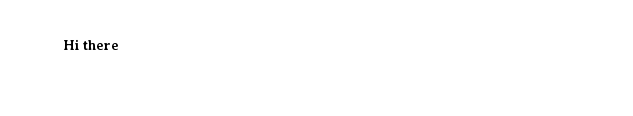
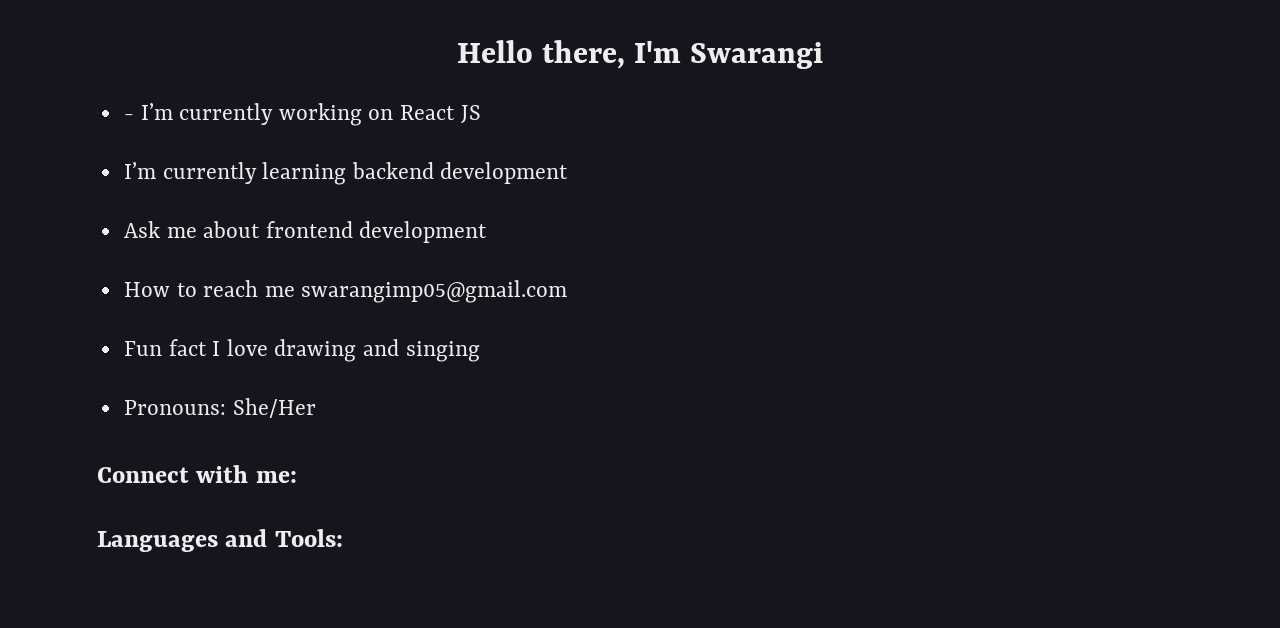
[63,39,119,50] Hi there -> [456,40,824,69] [123,103,481,126] [123,162,569,185] [123,221,488,243] [123,280,568,303] [123,339,480,362] [123,398,316,418] [97,465,297,483] [97,529,343,552] Hello there, I'm Swarangi // - I’m currently working on React JS // I’m currently learning backend development // Ask me about frontend development // How to reach me swarangimp05@gmail.com // Fun fact I love drawing and singing // Pronouns: She/Her // Connect with me: // Languages and Tools:

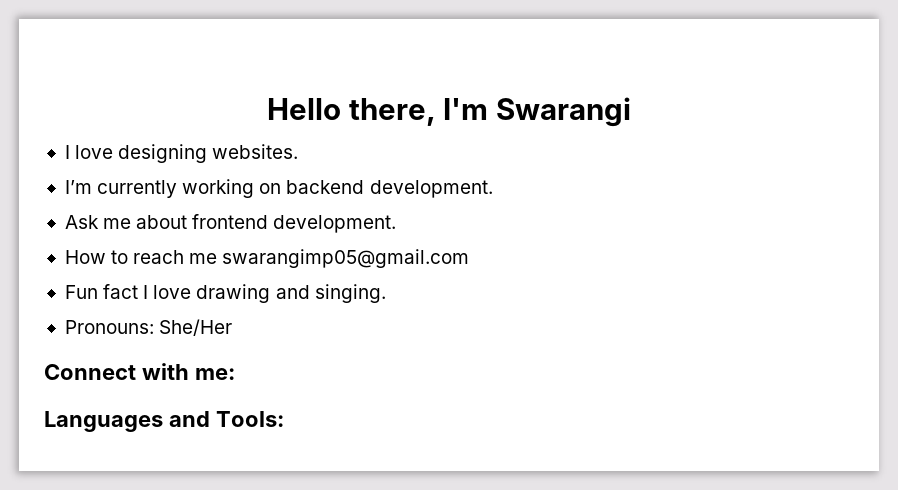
[123,103,481,126] [123,162,569,185] - I’m currently working on React JS // I’m currently learning backend development -> [64,144,299,163] [64,179,493,198] I love designing websites. // I’m currently working on backend development.
[359,221,488,243] development -> [273,215,397,233] development.
[405,341,480,362] singing -> [314,284,386,303] singing.

